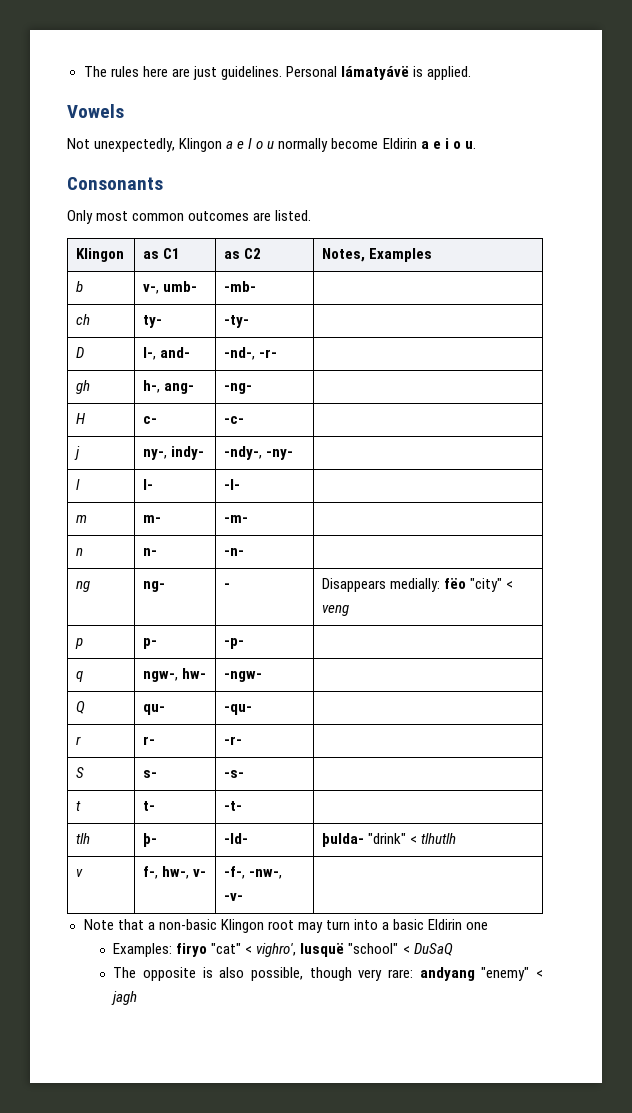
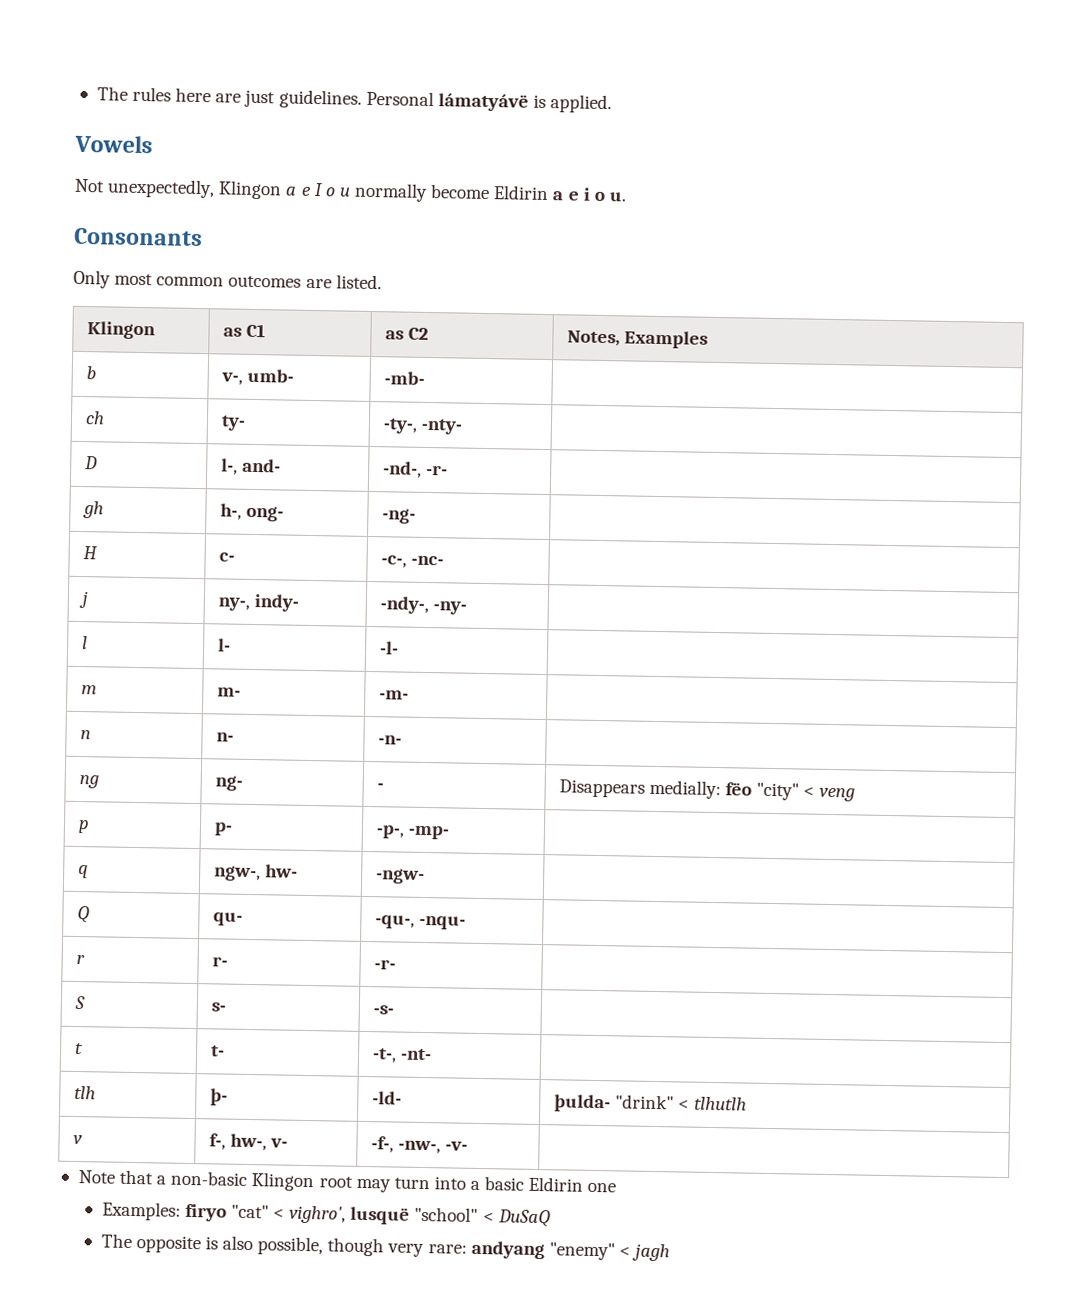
[224,315,250,328] -ty- -> [382,418,463,435] -ty-, -nty-
[164,383,195,394] ang- -> [245,505,284,522] ong-
[224,416,245,424] -c- -> [380,555,444,568] -c-, -nc-
[224,638,245,649] -p- -> [375,825,450,840] -p-, -mp-
[224,704,253,715] -qu- -> [374,915,466,930] -qu-, -nqu-
[224,801,243,811] -t- -> [371,1048,432,1063] -t-, -nt-

